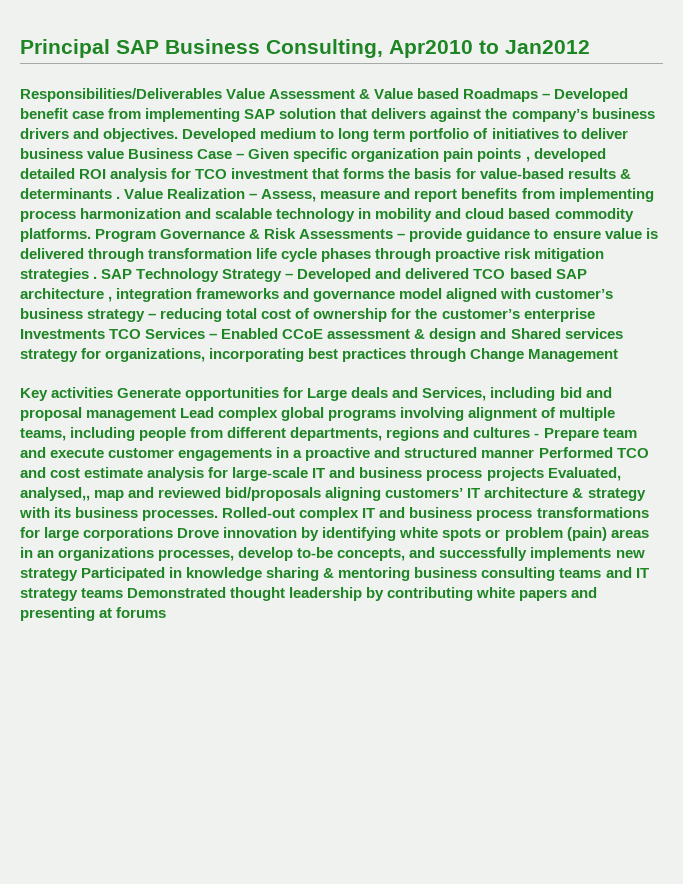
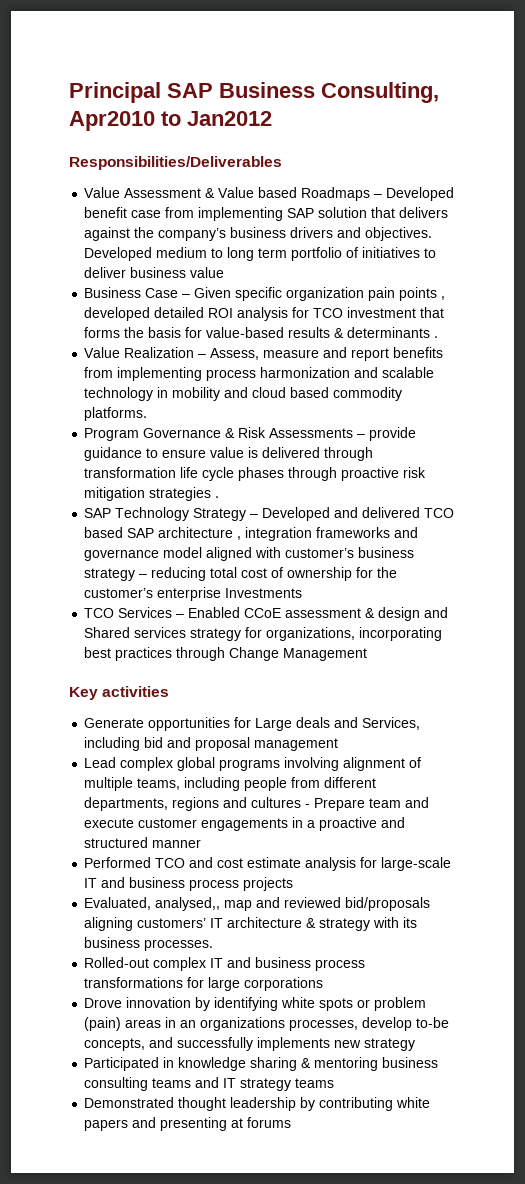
(222, 95) none -> (282, 163) //
(125, 153) none -> (225, 272) //
(121, 197) none -> (439, 337) //
(91, 235) none -> (148, 414) //
(98, 277) none -> (220, 497) //
(105, 334) none -> (303, 593) //
(114, 392) none -> (170, 691) //
(177, 414) none -> (339, 744) //
(535, 453) none -> (202, 843) //
(544, 474) none -> (294, 884) //
(219, 515) none -> (214, 945) //
(174, 534) none -> (324, 984) //
(78, 574) none -> (416, 1044) //
(124, 593) none -> (335, 1083) //

